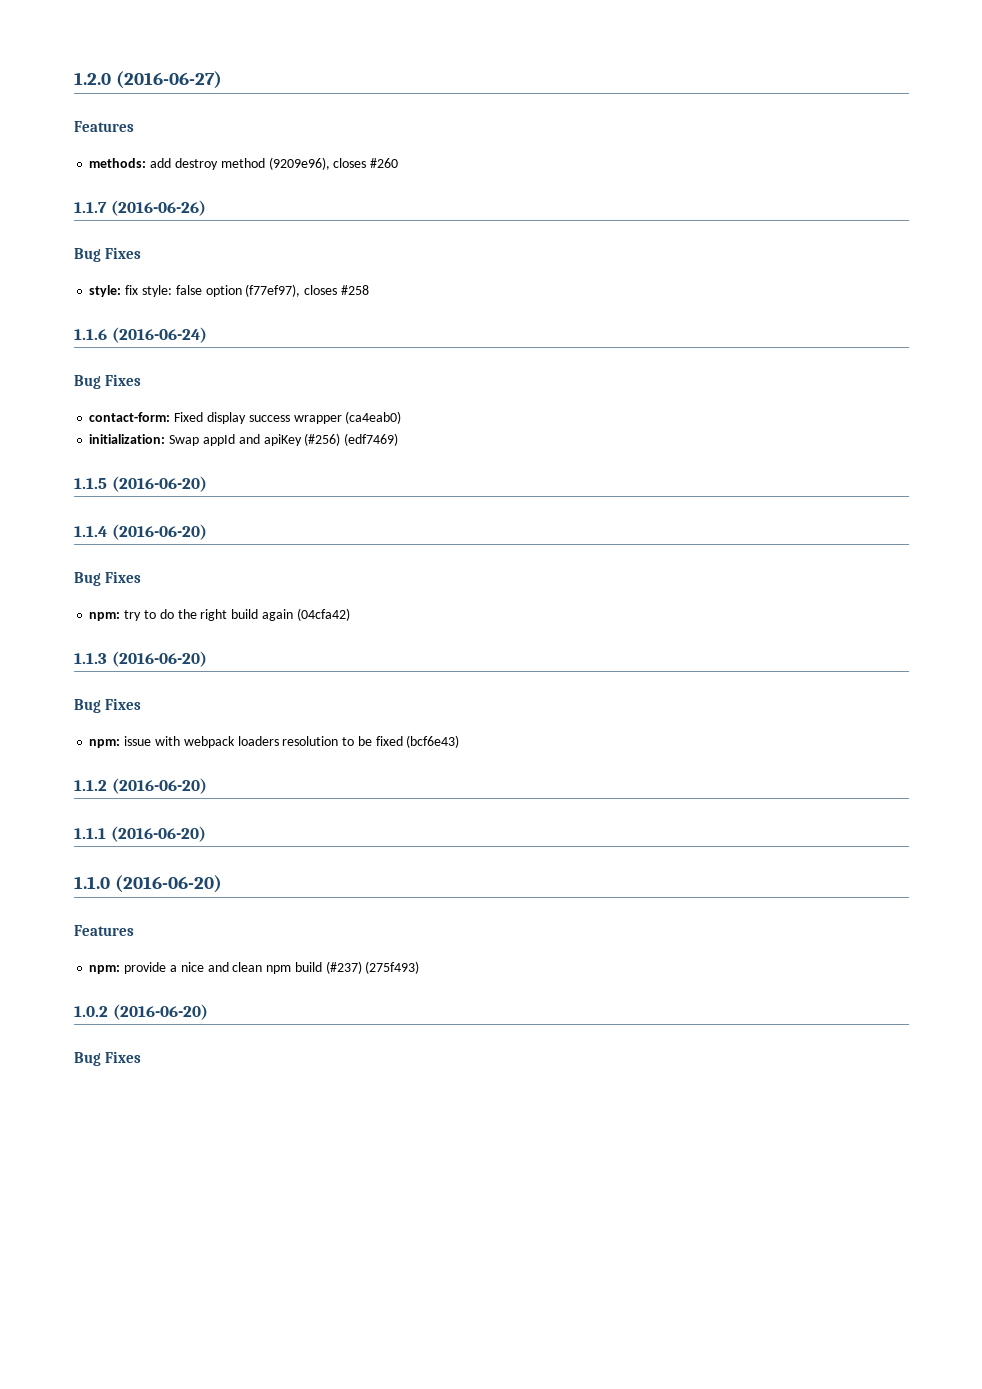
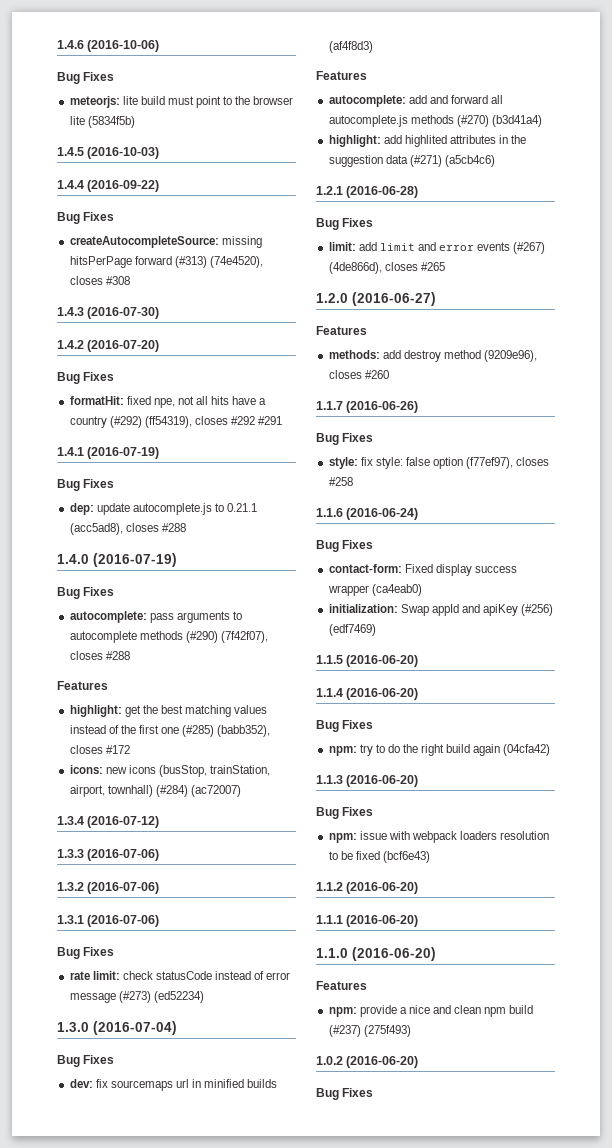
(74, 78) none -> [57,40,160,52] [57,72,115,84] [69,96,294,108] [69,116,135,128] [57,147,160,159] [57,180,160,192] [57,212,115,224] [69,236,262,248] [69,256,263,268] [69,276,130,285] [57,307,160,319] [57,340,160,352] [57,372,115,384] [69,396,267,408] [69,416,283,428] [57,447,160,459] [57,479,115,491] [69,503,258,515] [69,523,186,535] [57,553,177,567] [57,587,115,599] [69,611,242,623] [69,631,268,643] [69,651,130,660] [57,681,108,690] [69,705,268,717] [69,725,271,737] [69,745,130,754] [69,765,271,777] [69,785,241,797] [57,816,160,828] [57,849,160,861] [57,882,160,894] [57,915,160,927] [57,947,115,959] [69,971,291,980] [69,991,204,1003] [57,1021,177,1035] [57,1055,115,1067] [69,1079,278,1091] [328,41,373,53] [316,71,367,80] [328,95,504,107] [328,115,542,127] [328,135,527,147] [328,155,495,167] [316,186,419,198] [316,218,374,230] [328,242,546,254] [328,262,445,274] 1.4.6 (2016-10-06) // Bug Fixes // meteorjs: lite build must point to the browser lite (5834f5b) // 1.4.5 (2016-10-03) // 1.4.4 (2016-09-22) // Bug Fixes // createAutocompleteSource: missing hitsPerPage forward (#313) (74e4520), closes #308 // 1.4.3 (2016-07-30) // 1.4.2 (2016-07-20) // Bug Fixes // formatHit: fixed npe, not all hits have a country (#292) (ff54319), closes #292 #291 // 1.4.1 (2016-07-19) // Bug Fixes // dep: update autocomplete.js to 0.21.1 (acc5ad8), closes #288 // 1.4.0 (2016-07-19) // Bug Fixes // autocomplete: pass arguments to autocomplete methods (#290) (7f42f07), closes #288 // Features // highlight: get the best matching values instead of the first one (#285) (babb352), closes #172 // icons: new icons (busStop, trainStation, airport, townhall) (#284) (ac72007) // 1.3.4 (2016-07-12) // 1.3.3 (2016-07-06) // 1.3.2 (2016-07-06) // 1.3.1 (2016-07-06) // Bug Fixes // rate limit: check statusCode instead of error message (#273) (ed52234) // 1.3.0 (2016-07-04) // Bug Fixes // dev: fix sourcemaps url in minified builds (af4f8d3) // Features // autocomplete: add and forward all autocomplete.js methods (#270) (b3d41a4) // highlight: add highlited attributes in the suggestion data (#271) (a5cb4c6) // 1.2.1 (2016-06-28) // Bug Fixes // limit: add limit and error events (#267) (4de866d), closes #265 //

